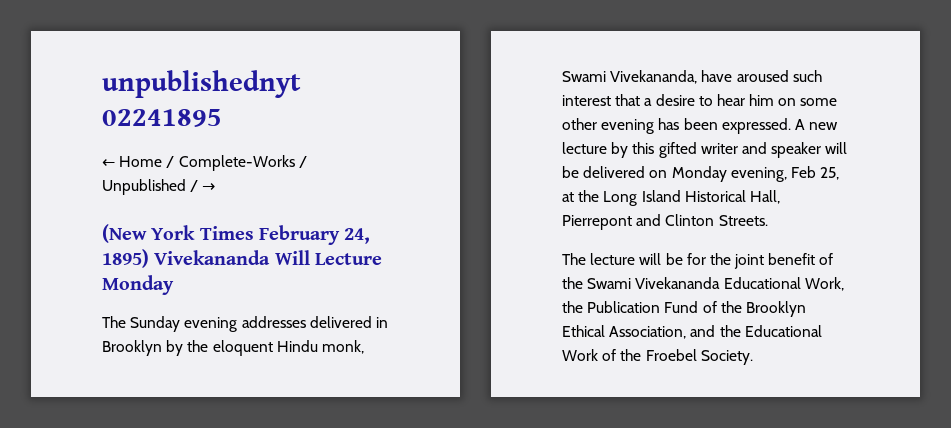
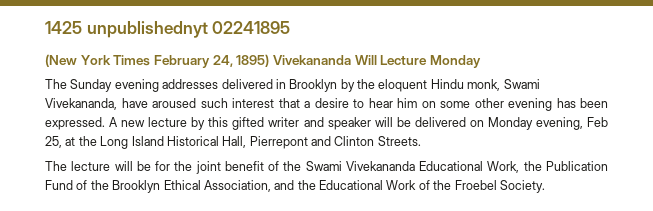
(102, 84) none -> [45,21,82,34] 1425
[102,155,307,171] [102,179,216,195] // ← Home / Complete-Works / Unpublished / → -> (291, 27) none

